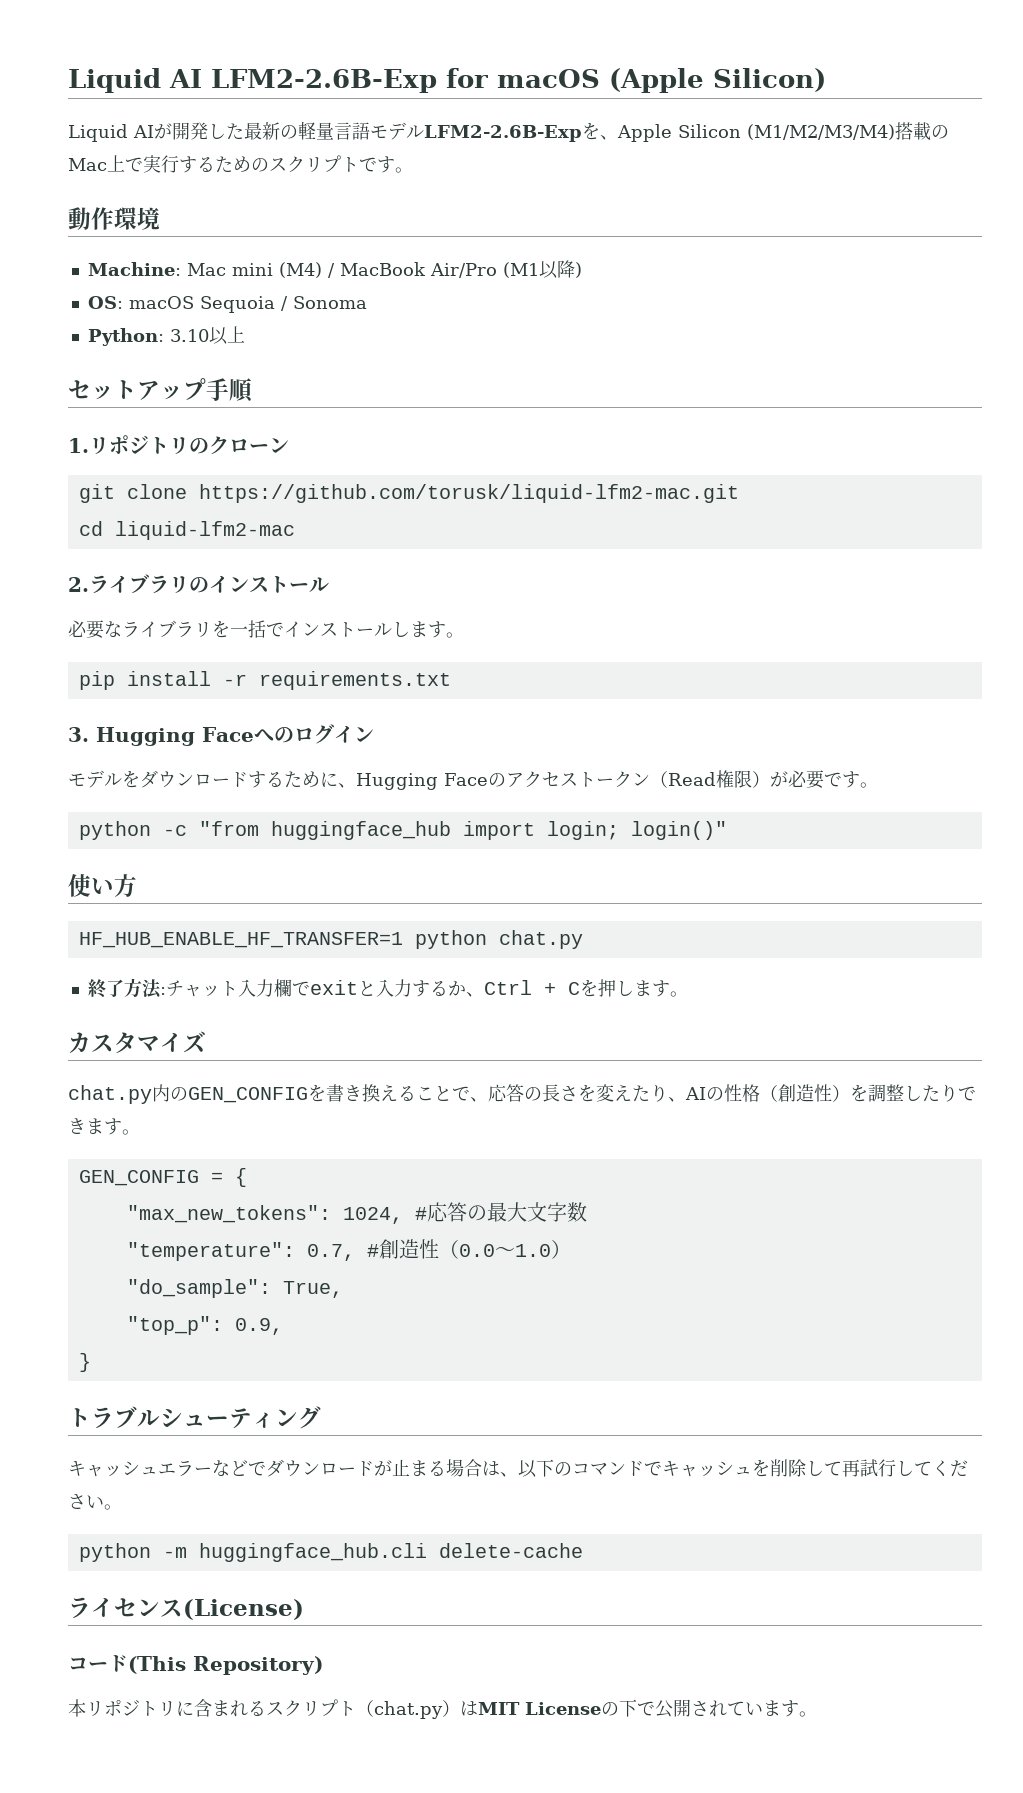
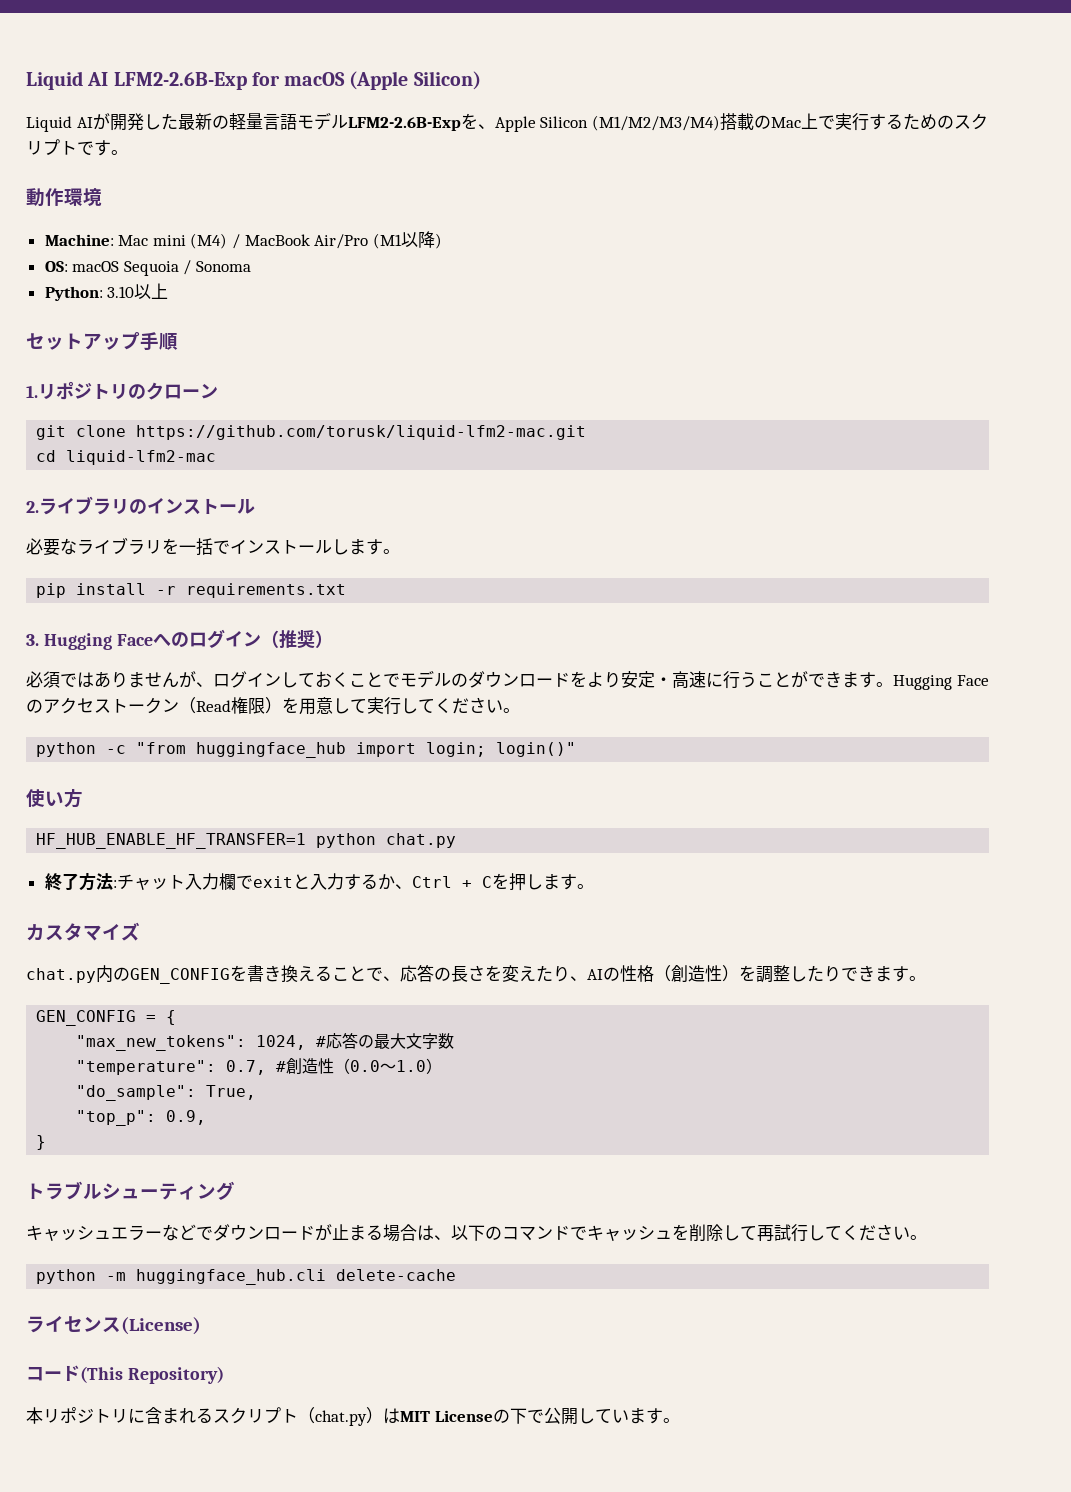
[68,770,356,788] // モデルをダウンロードするために、 -> [260,630,333,648] [26,670,893,689] （推奨） // 必須ではありませんが、ログインしておくことでモデルのダウンロードをより安定・高速に行うことができます。
[769,770,860,789] が必要です -> [282,697,503,715] を用意して実行してください
[691,1700,727,1717] され -> [577,1408,595,1424] し

